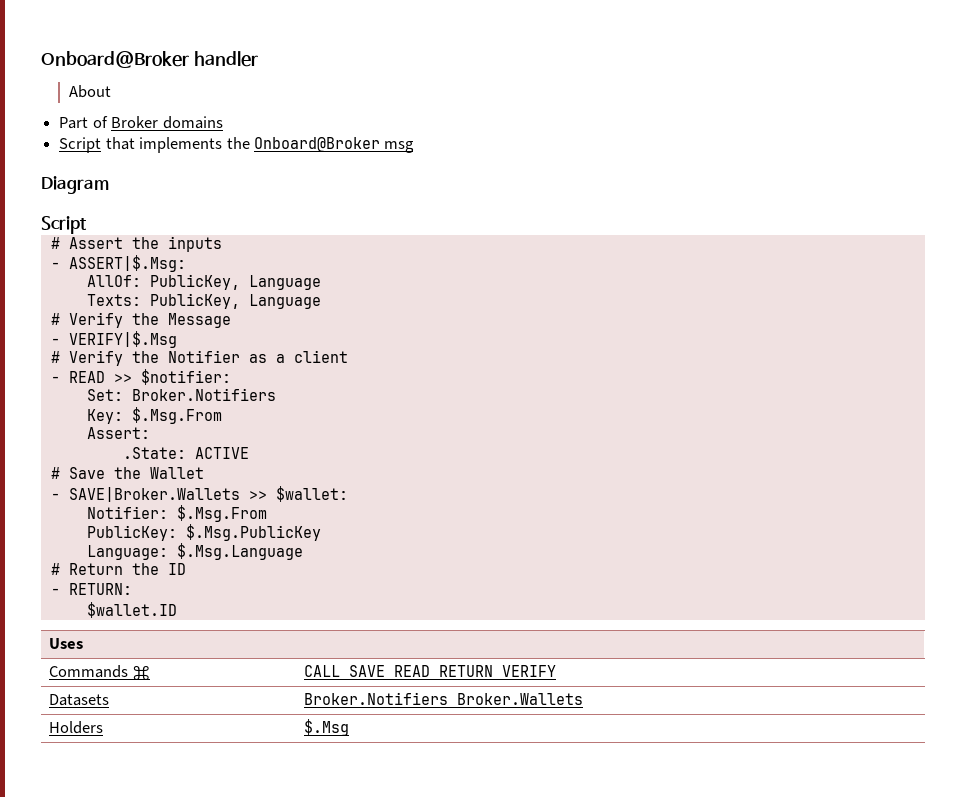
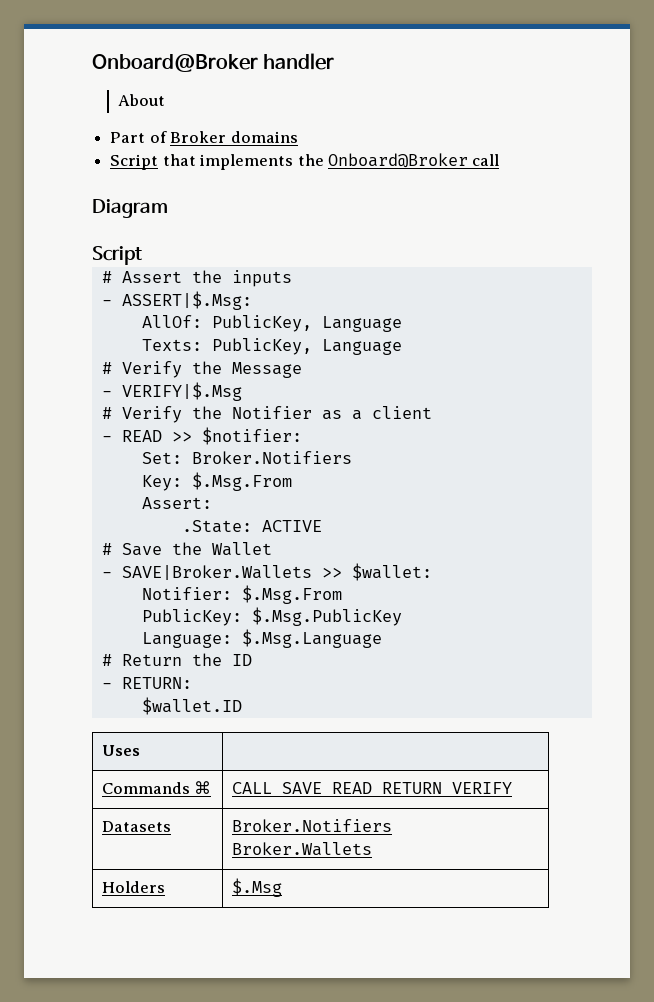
[384,141,415,153] msg -> [472,154,500,166] call

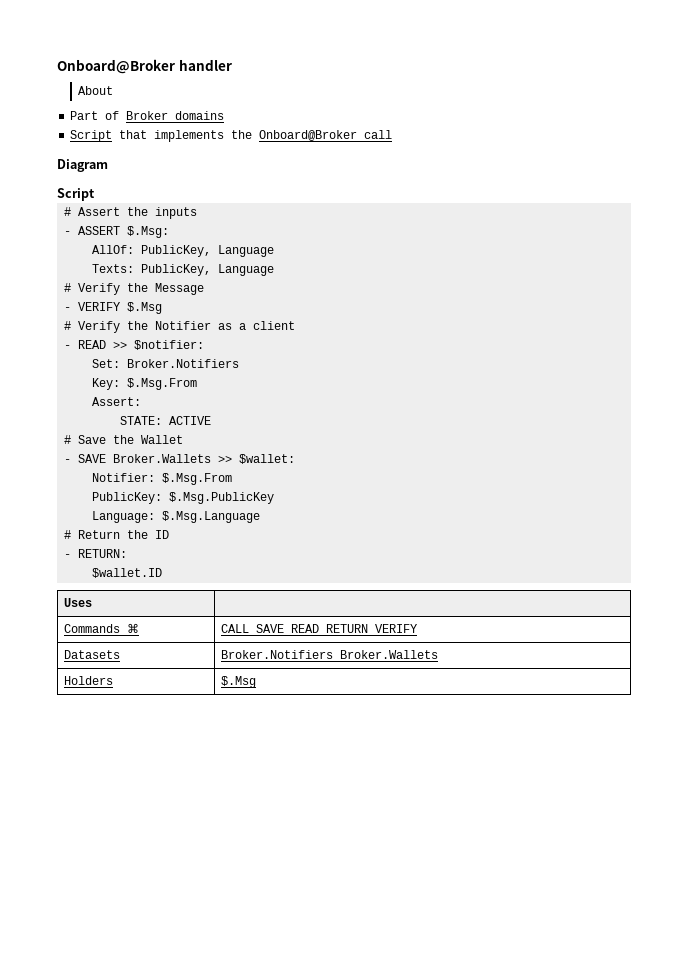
[121,291,252,310] ASSERT|$.Msg: -> [78,226,170,238] ASSERT $.Msg:
[121,382,242,401] VERIFY|$.Msg -> [78,302,163,314] VERIFY $.Msg
[181,520,252,533] .State: -> [120,416,163,425] STATE:
[121,565,312,580] SAVE|Broker.Wallets -> [78,454,212,463] SAVE Broker.Wallets

